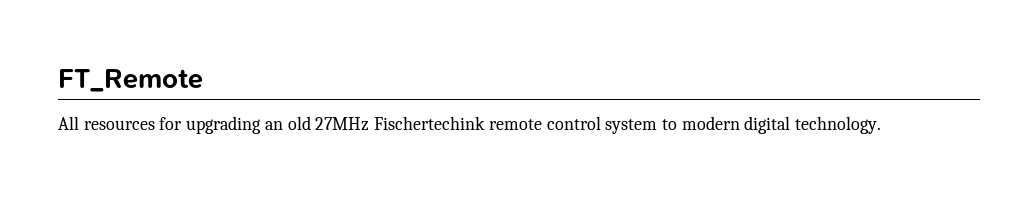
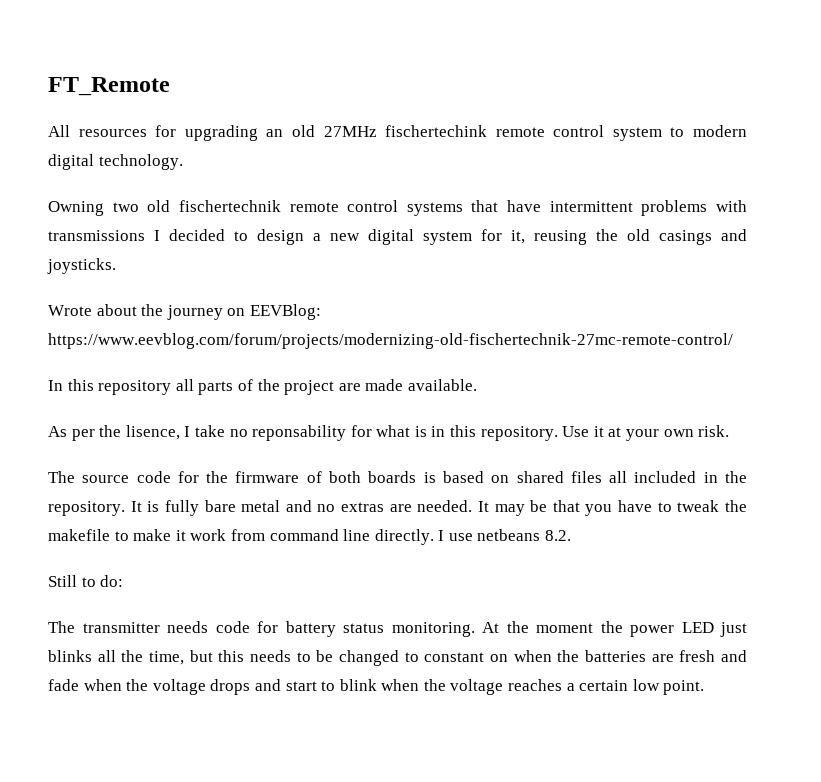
[374,116,486,130] Fischertechink -> [385,125,488,137] fischertechink
(882, 125) none -> [48,200,747,216] [48,229,747,245] [47,258,116,274] [48,304,321,320] [48,333,733,349] [48,379,477,395] [48,425,730,441] [48,471,747,483] [48,500,748,516] [48,529,572,545] [48,575,124,587] [48,621,747,637] [48,650,747,666] [48,679,705,695] // Owning two old fischertechnik remote control systems that have intermittent problems with transmissions I decided to design a new digital system for it, reusing the old casings and joysticks. // Wrote about the journey on EEVBlog: https://www.eevblog.com/forum/projects/modernizing-old-fischertechnik-27mc-remote-control/ // In this repository all parts of the project are made available. // As per the lisence, I take no reponsability for what is in this repository. Use it at your own risk. // The source code for the firmware of both boards is based on shared files all included in the repository. It is fully bare metal and no extras are needed. It may be that you have to tweak the makefile to make it work from command line directly. I use netbeans 8.2. // Still to do: // The transmitter needs code for battery status monitoring. At the moment the power LED just blinks all the time, but this needs to be changed to constant on when the batteries are fresh and fade when the voltage drops and start to blink when the voltage reaches a certain low point.

